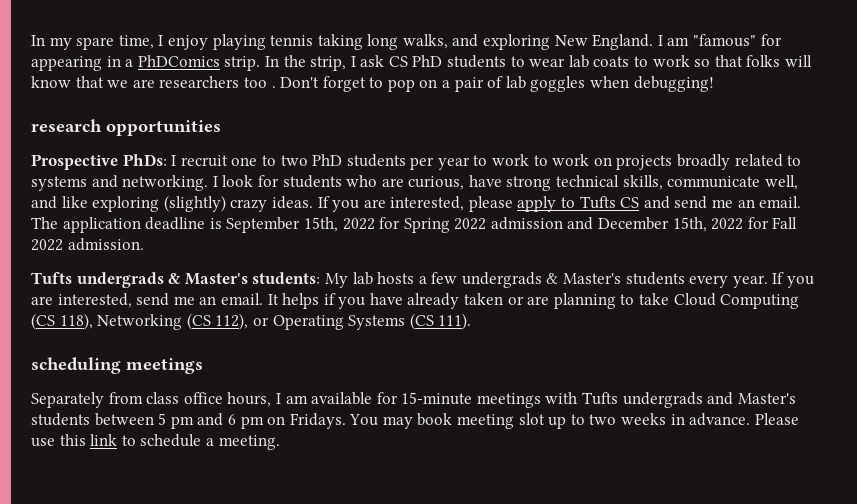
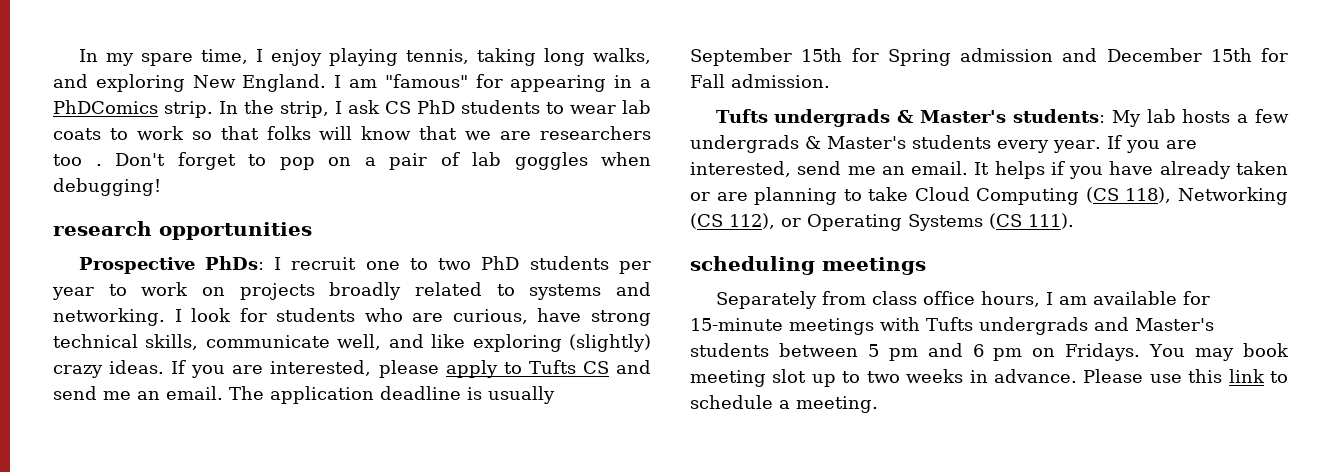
[270,35,314,46] tennis -> [405,49,469,64] tennis,
[533,154,590,166] to work -> (189, 289) none
[226,217,375,233] September 15th, 2022 -> [488,386,555,404] [690,48,843,66] usually September 15th
[454,218,487,230] 2022 -> (951, 57) none
[672,217,744,232] 15th, 2022 -> [1210,48,1252,62] 15th
[31,239,63,251] 2022 -> (725, 81) none

